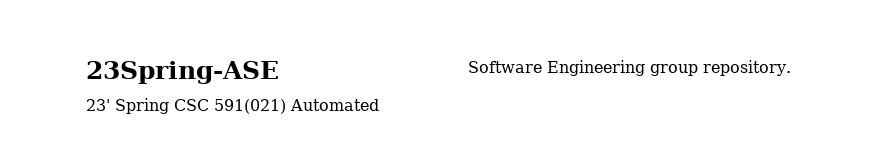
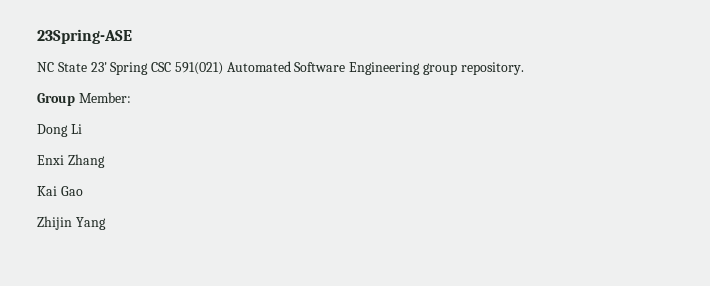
(279, 72) none -> [37,62,87,72] NC State
(791, 68) none -> [37,92,131,106] [37,124,82,137] [37,154,105,168] [37,186,83,196] [37,216,106,230] // Group Member: // Dong Li // Enxi Zhang // Kai Gao // Zhijin Yang

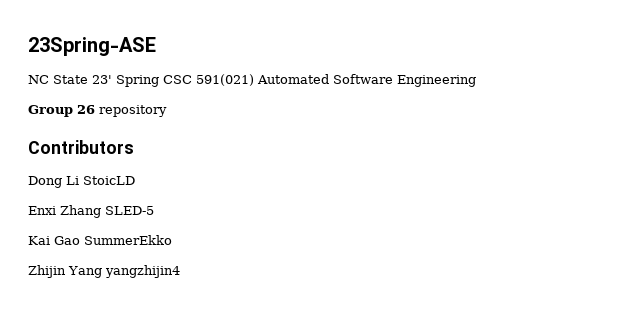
[423,62,524,75] group repository. -> (476, 81) none
[78,92,131,103] Member: -> [77,105,167,117] [28,140,134,154] 26 repository // Contributors
(82, 129) none -> [83,176,135,185] StoicLD
(105, 161) none -> [105,206,154,215] SLED-5
(83, 191) none -> [84,235,172,245] SummerEkko
(106, 223) none -> [105,265,180,278] yangzhijin4

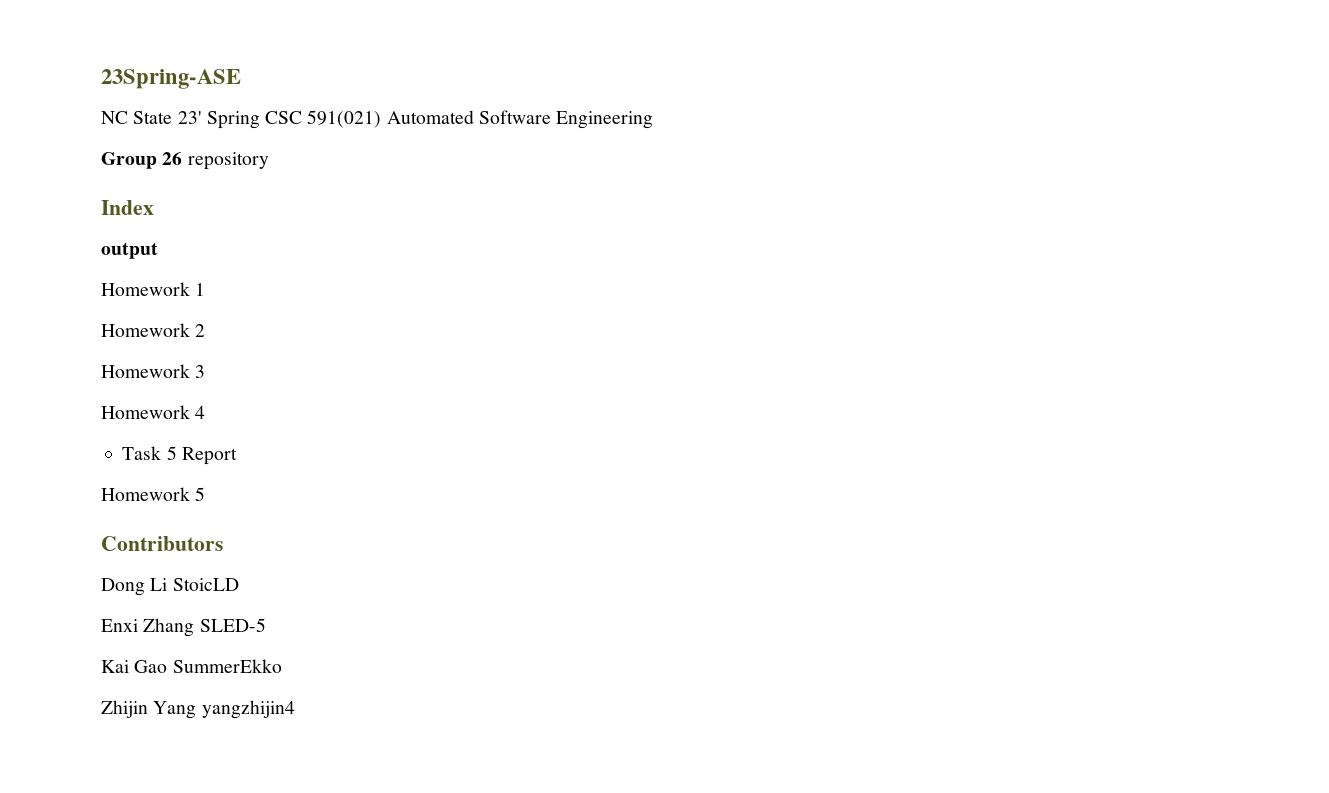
(167, 111) none -> [101,200,154,215] [101,242,158,259] [101,282,206,296] [101,323,206,337] [101,364,206,378] [101,405,206,419] [122,446,237,465] [101,487,206,501] // Index // output // Homework 1 // Homework 2 // Homework 3 // Homework 4 // Task 5 Report // Homework 5

